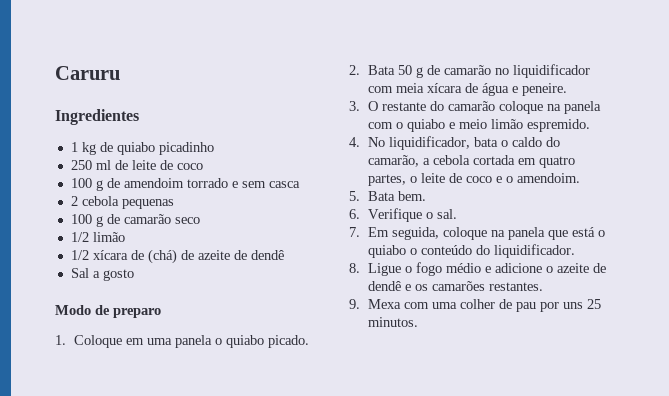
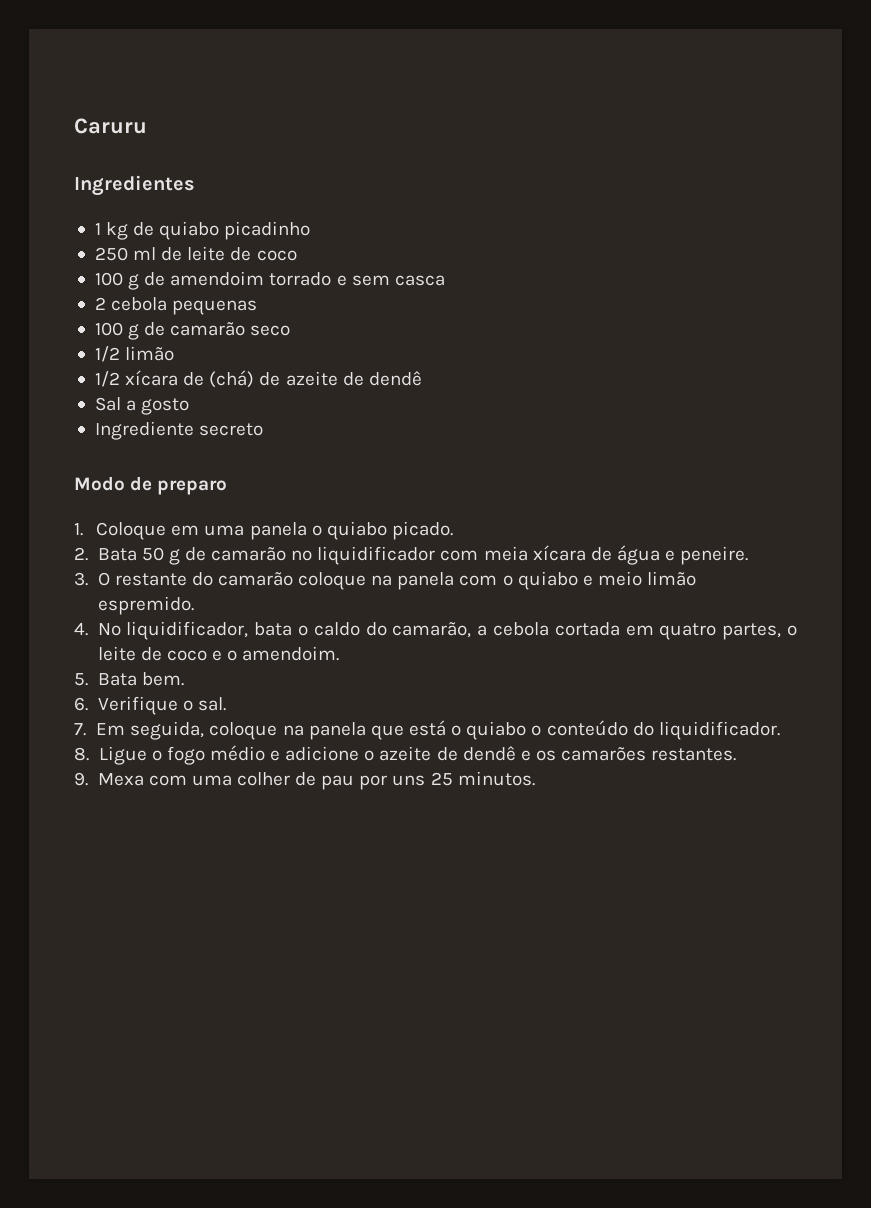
(134, 275) none -> [94,421,264,440] // Ingrediente secreto

